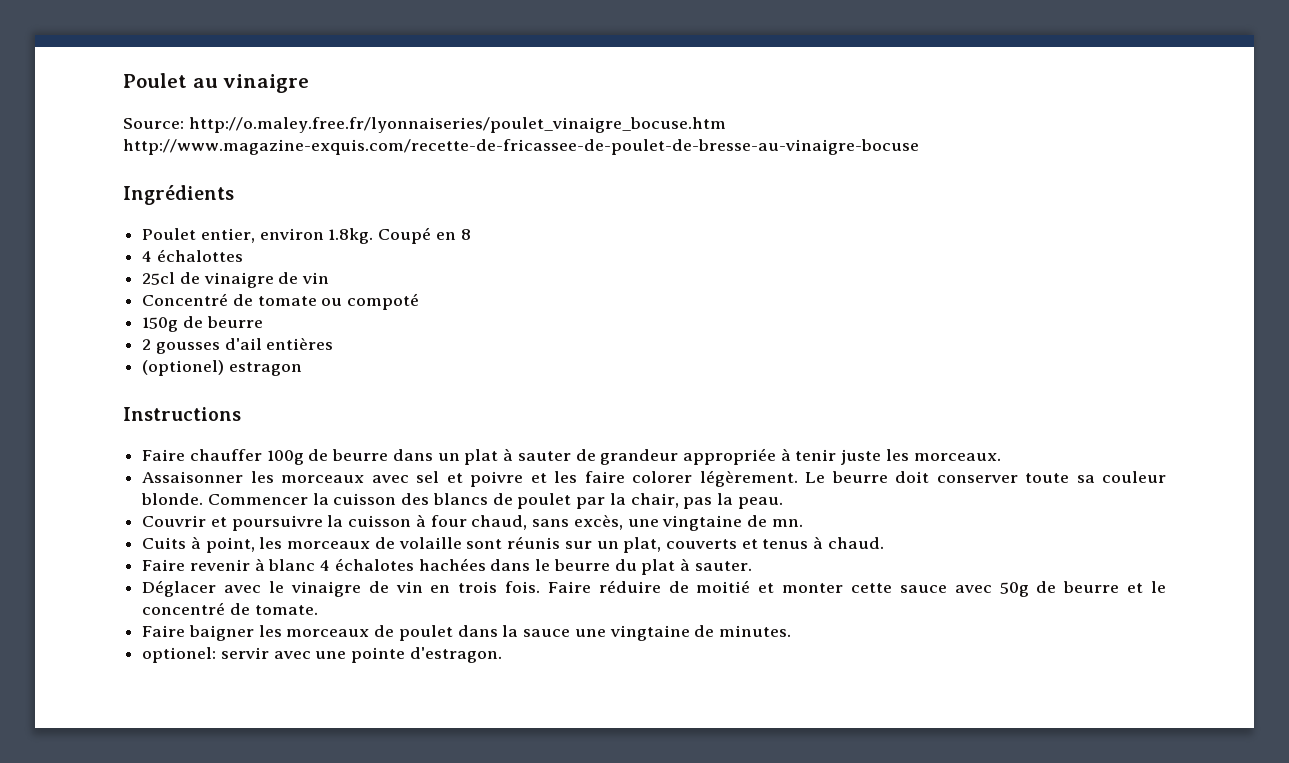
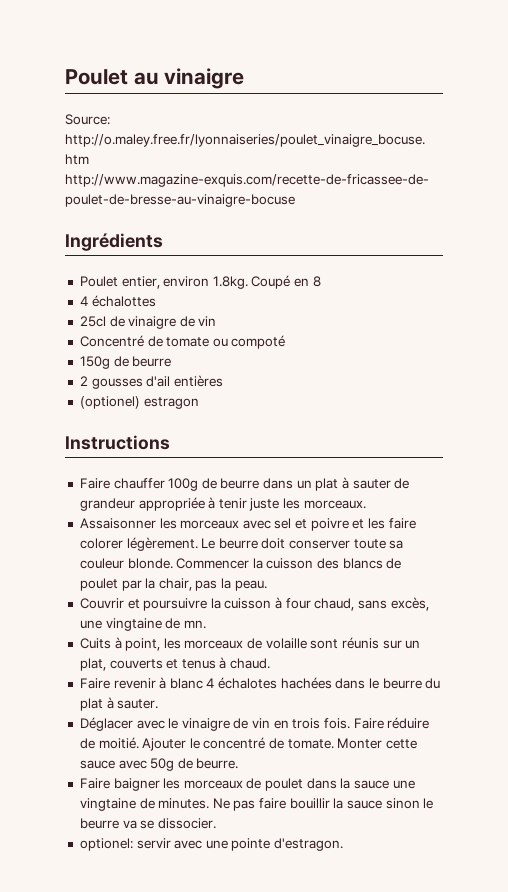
[696,580,844,593] moitié et monter -> [98,737,383,751] moitié. Ajouter le concentré de tomate. Monter
[1063,581,1167,593] [142,602,318,615] beurre et le concentré de tomate. -> [196,758,239,769] beurre.
(791, 631) none -> [212,798,434,811] [79,818,216,829] Ne pas faire bouillir la sauce sinon le beurre va se dissocier.

